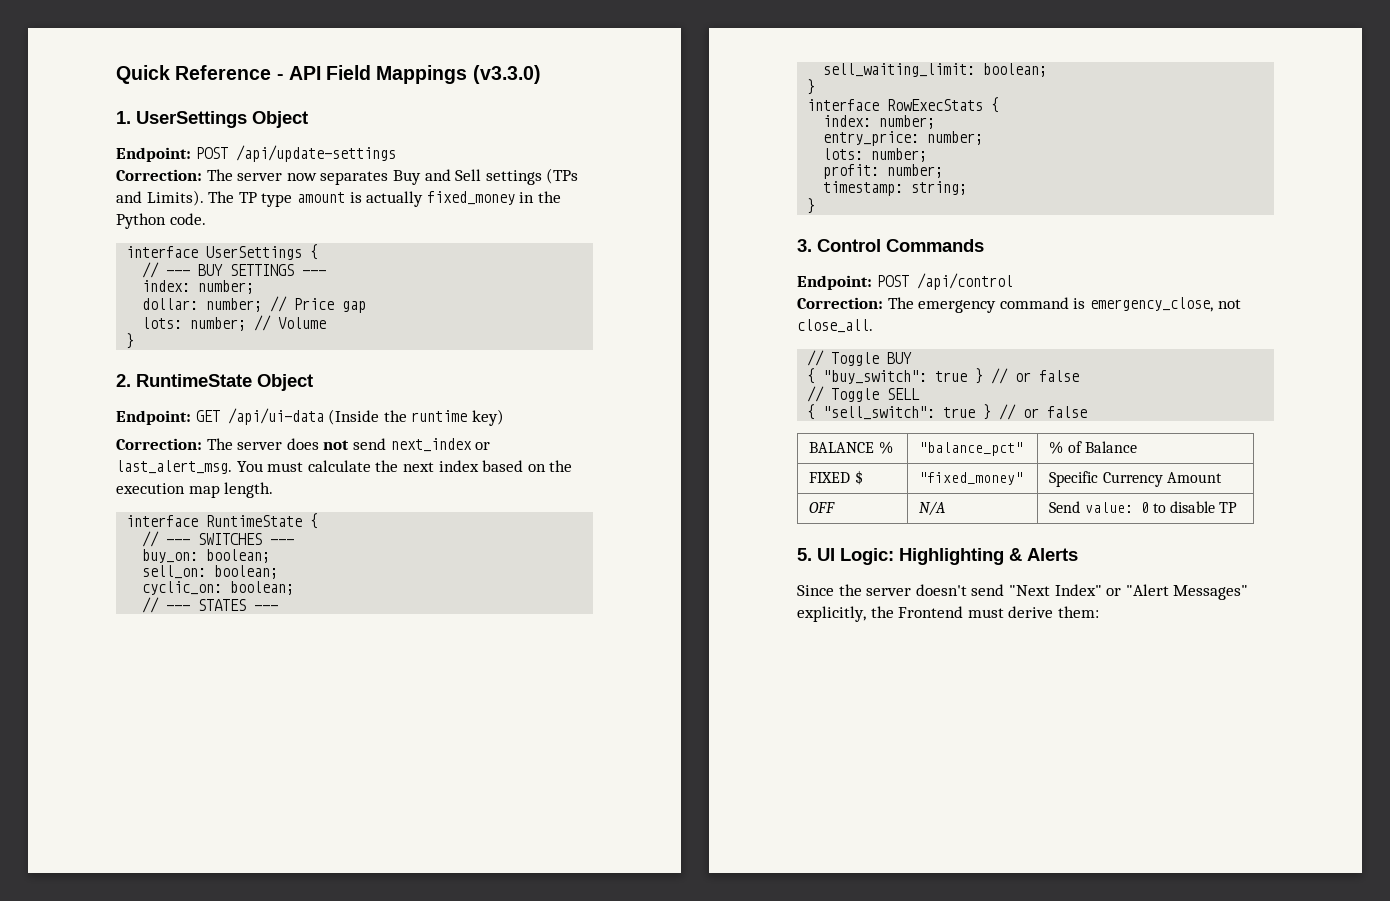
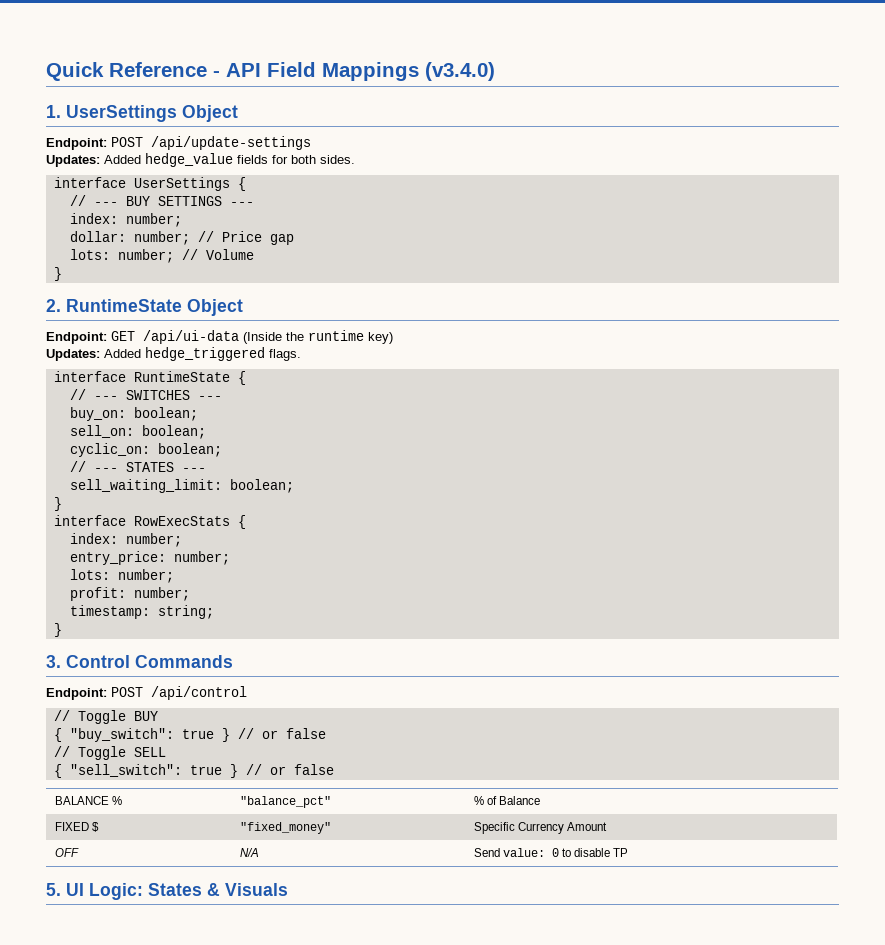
[472,65,541,84] (v3.3.0) -> [425,62,495,81] (v3.4.0)
[116,168,579,185] [116,190,561,207] [116,213,206,229] Correction: The server now separates Buy and Sell settings (TPs and Limits). The TP type amount is actually fixed_money in the Python code. -> [46,153,355,167] Updates: Added hedge_value fields for both sides.
[116,438,491,452] [116,460,573,474] [116,482,274,498] Correction: The server does not send next_index or last_alert_msg. You must calculate the next index based on the execution map length. -> [46,347,301,361] Updates: Added hedge_triggered flags.
[797,297,1241,313] [797,319,873,333] // Correction: The emergency command is emergency_close, not close_all. -> (247, 693) none
[899,548,1078,565] [797,584,1249,600] [797,606,1099,622] Highlighting & Alerts // Since the server doesn't send "Next Index" or "Alert Messages" explicitly, the Frontend must derive them: -> [148,883,288,896] States & Visuals

